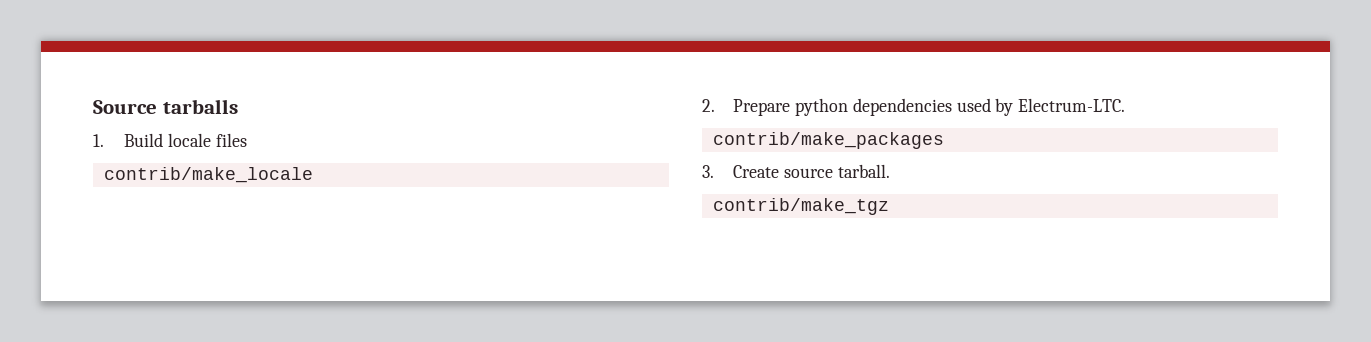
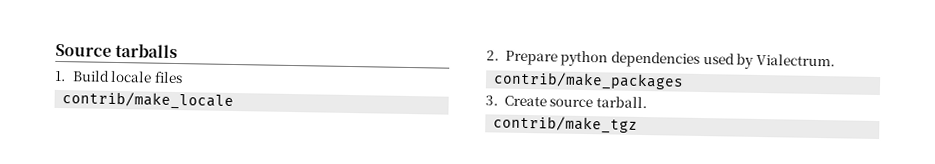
[1018,98,1126,112] Electrum-LTC. -> [755,53,835,67] Vialectrum.

